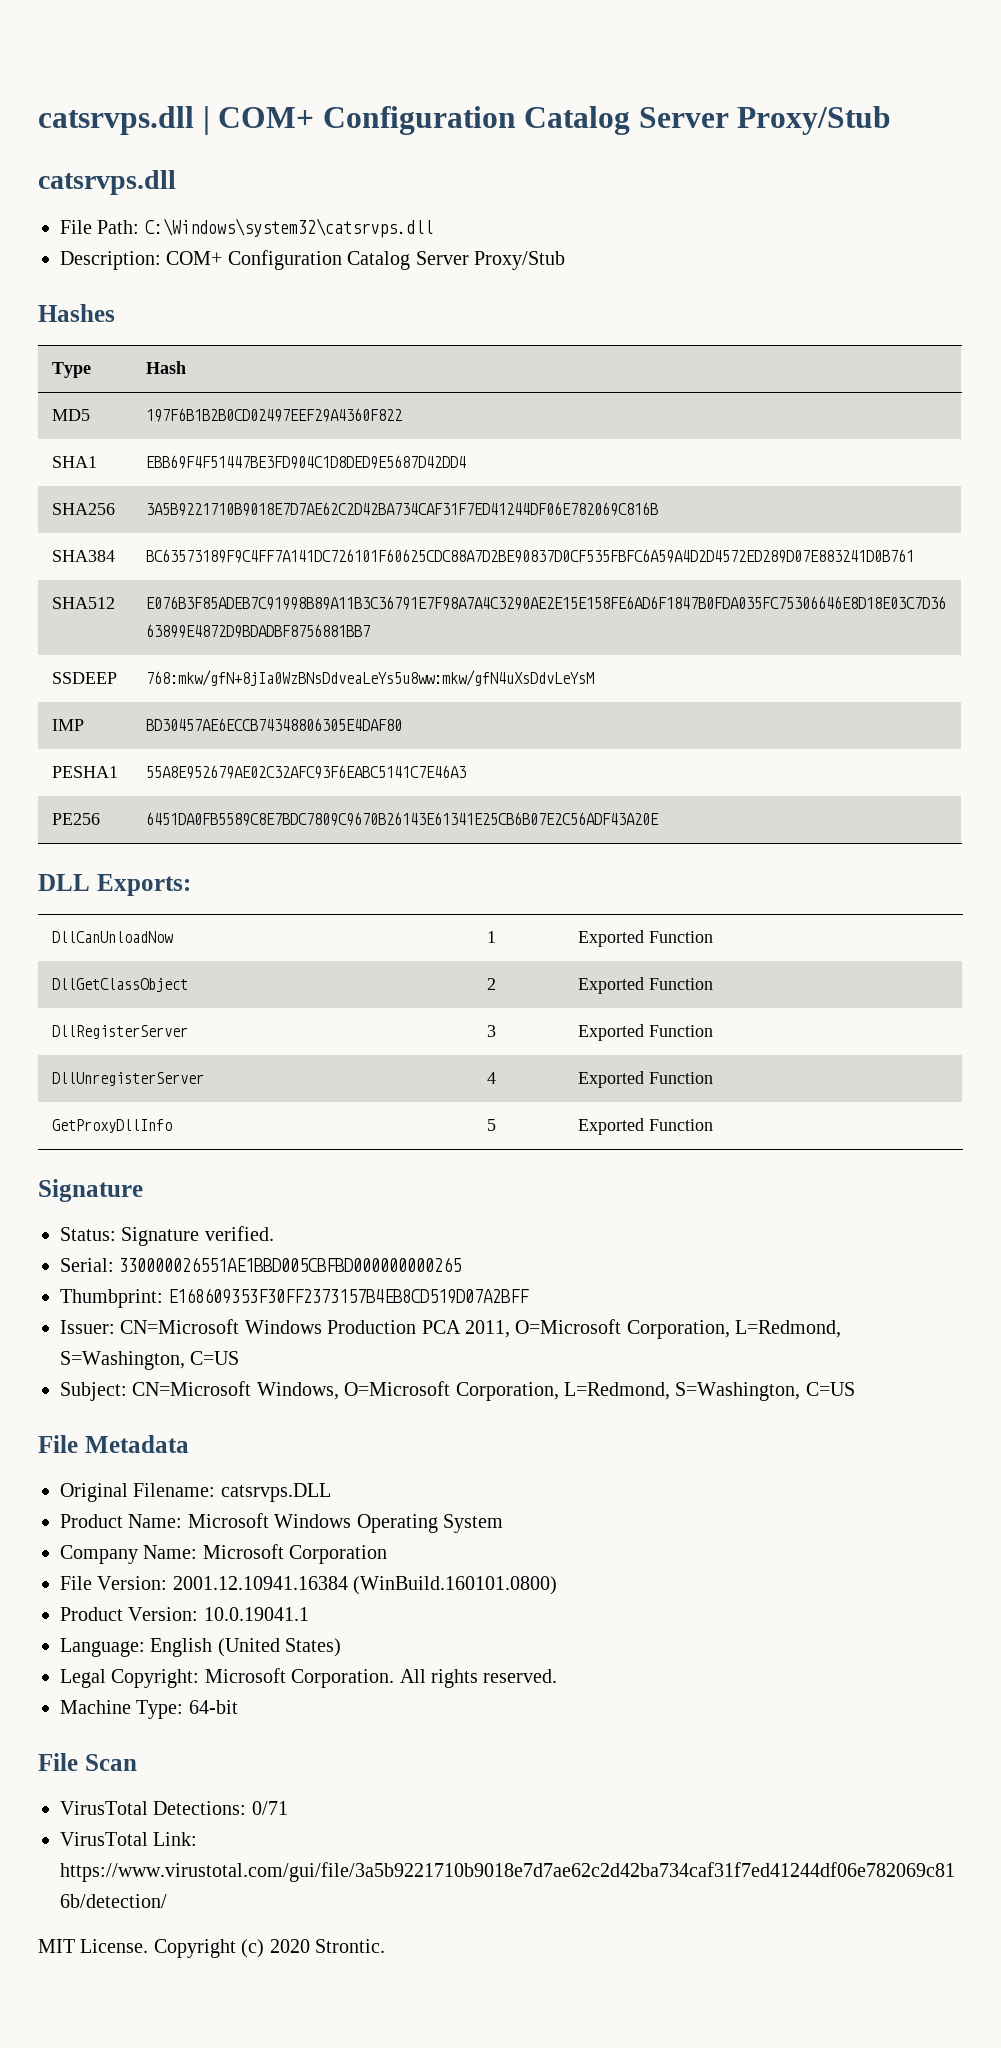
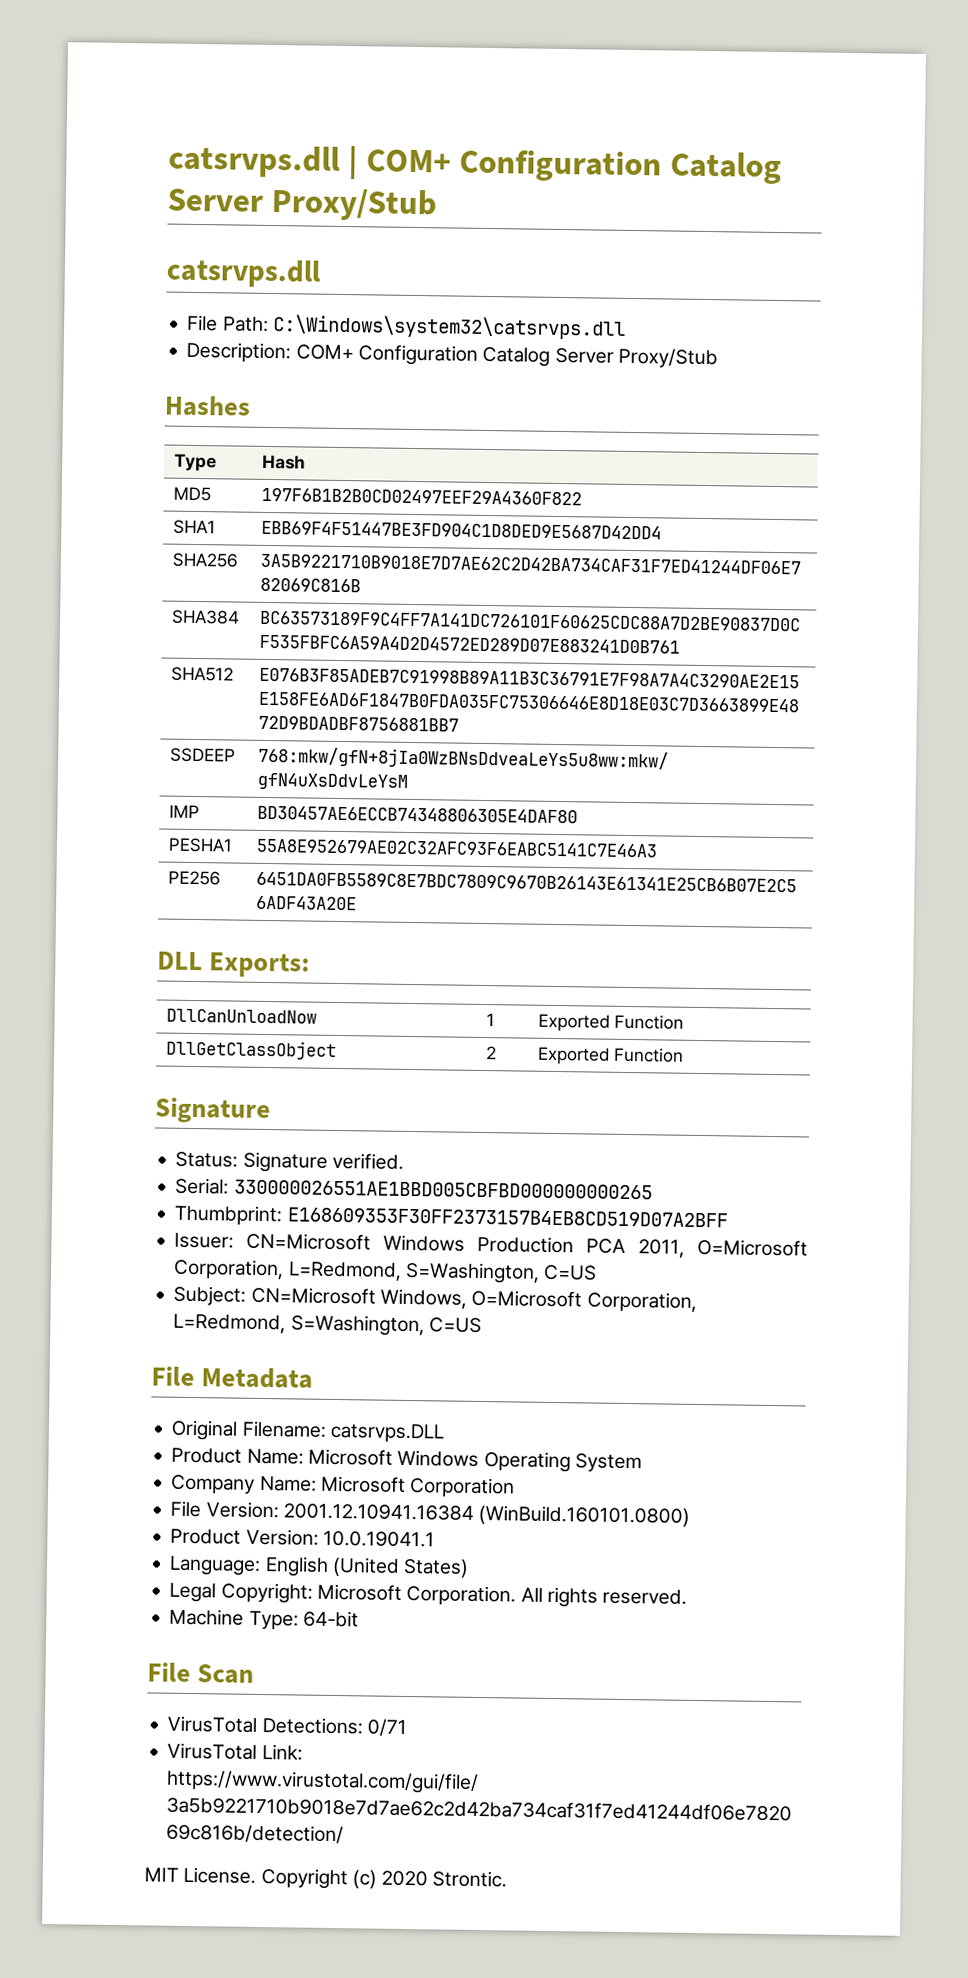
[51,1025,188,1039] [486,1025,496,1037] [577,1024,713,1041] [51,1072,204,1086] [486,1072,496,1084] [577,1071,713,1088] [51,1119,172,1133] [486,1119,496,1131] [577,1118,713,1135] // DllRegisterServer | 3 | Exported Function // DllUnregisterServer | 4 | Exported Function // GetProxyDllInfo | 5 | Exported Function -> (684, 1055) none

